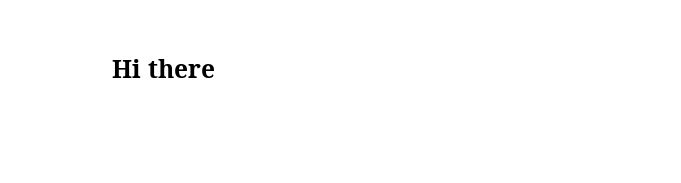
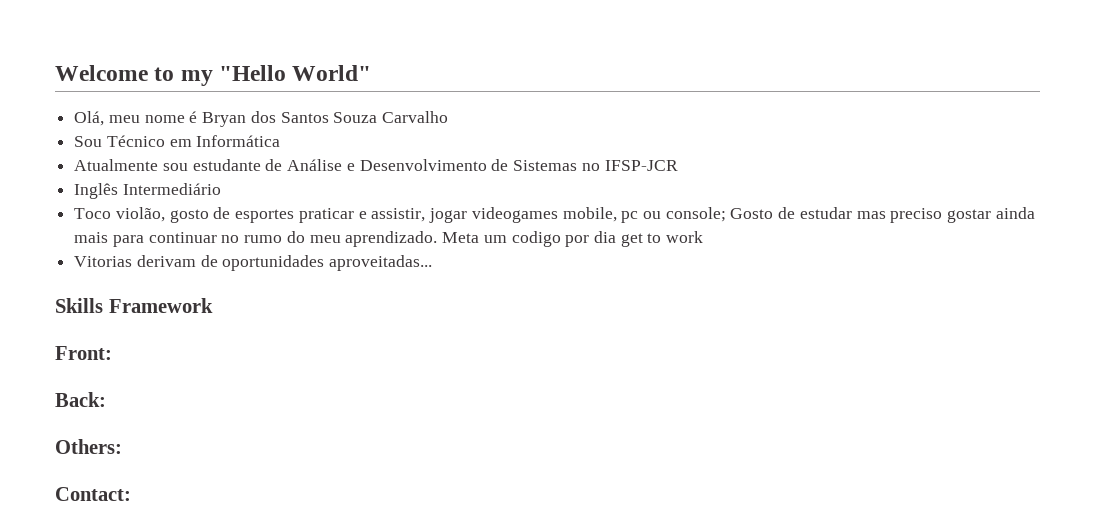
[112,59,215,78] Hi there -> [55,65,372,86] [74,111,449,127] [74,135,281,147] [74,159,678,171] [74,183,221,199] [74,207,1035,223] [74,231,704,247] [74,255,433,271] [55,298,213,313] [55,346,112,360] [55,392,106,407] [55,439,122,454] [55,487,131,501] Welcome to my "Hello World" // Olá, meu nome é Bryan dos Santos Souza Carvalho // Sou Técnico em Informática // Atualmente sou estudante de Análise e Desenvolvimento de Sistemas no IFSP-JCR // Inglês Intermediário // Toco violão, gosto de esportes praticar e assistir, jogar videogames mobile, pc ou console; Gosto de estudar mas preciso gostar ainda mais para continuar no rumo do meu aprendizado. Meta um codigo por dia get to work // Vitorias derivam de oportunidades aproveitadas... // Skills Framework // Front: // Back: // Others: // Contact:

